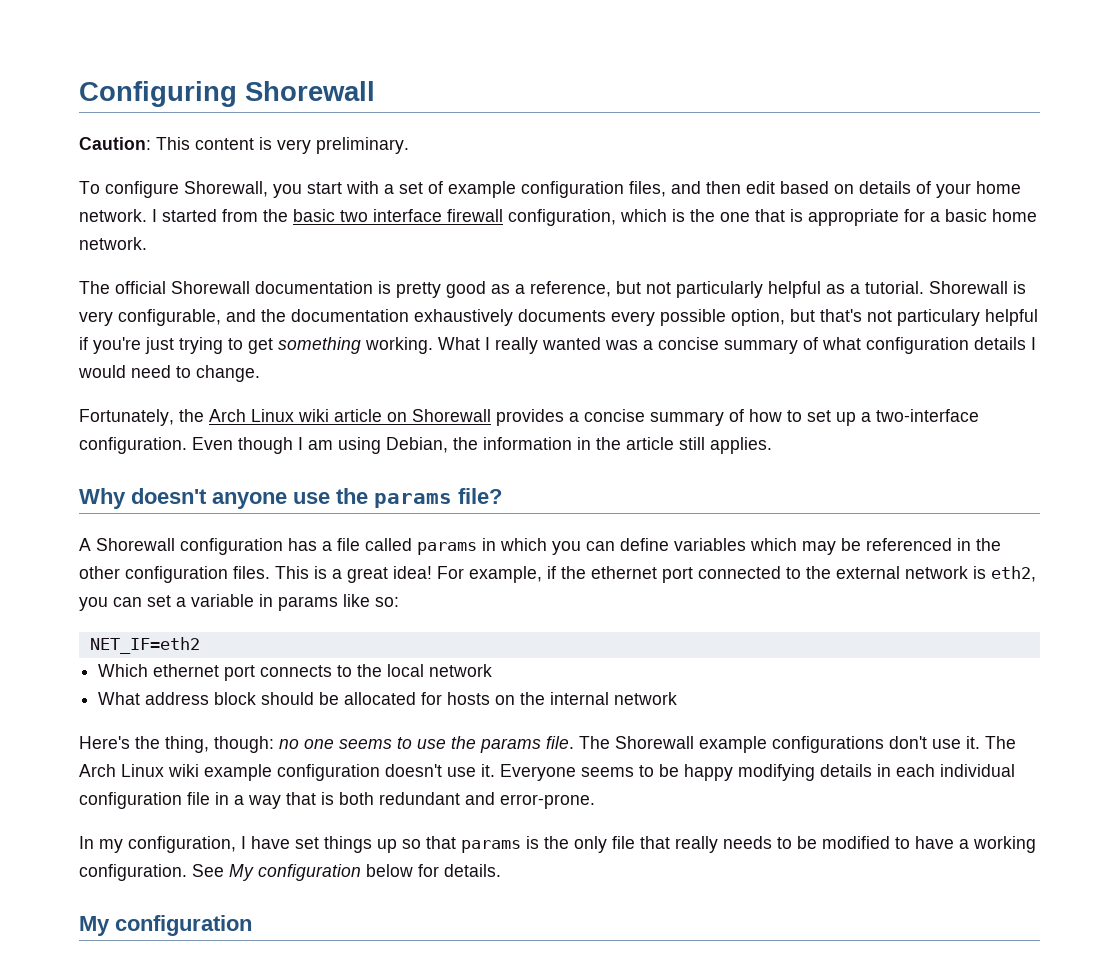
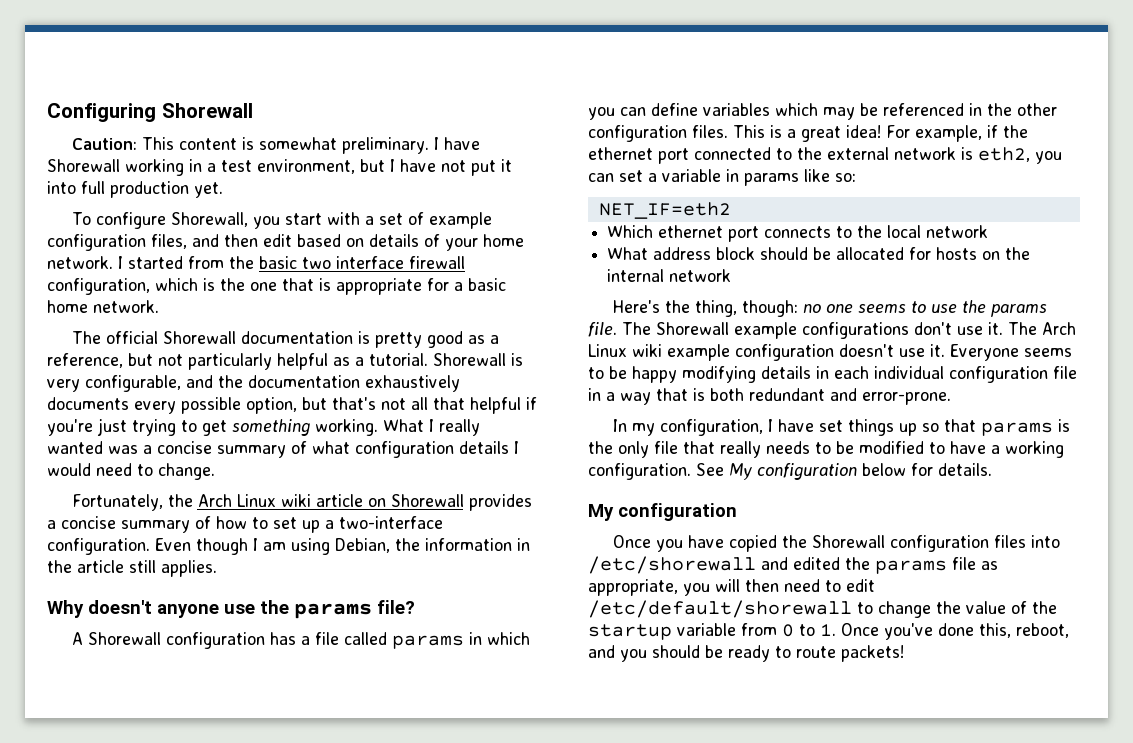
[277,139,311,154] very -> [258,137,337,150] somewhat
(409, 145) none -> [433,137,480,150] [47,159,512,176] [47,181,223,198] I have Shorewall working in a test environment, but I have not put it into full production yet.
[897,309,980,326] particulary -> [411,397,465,410] all that
(252, 925) none -> [612,535,1060,552] [588,556,998,574] [588,579,875,596] [588,600,1057,618] [588,623,1069,640] [588,645,904,662] // Once you have copied the Shorewall configuration files into /etc/shorewall and edited the params file as appropriate, you will then need to edit /etc/default/shorewall to change the value of the startup variable from 0 to 1. Once you've done this, reboot, and you should be ready to route packets!

